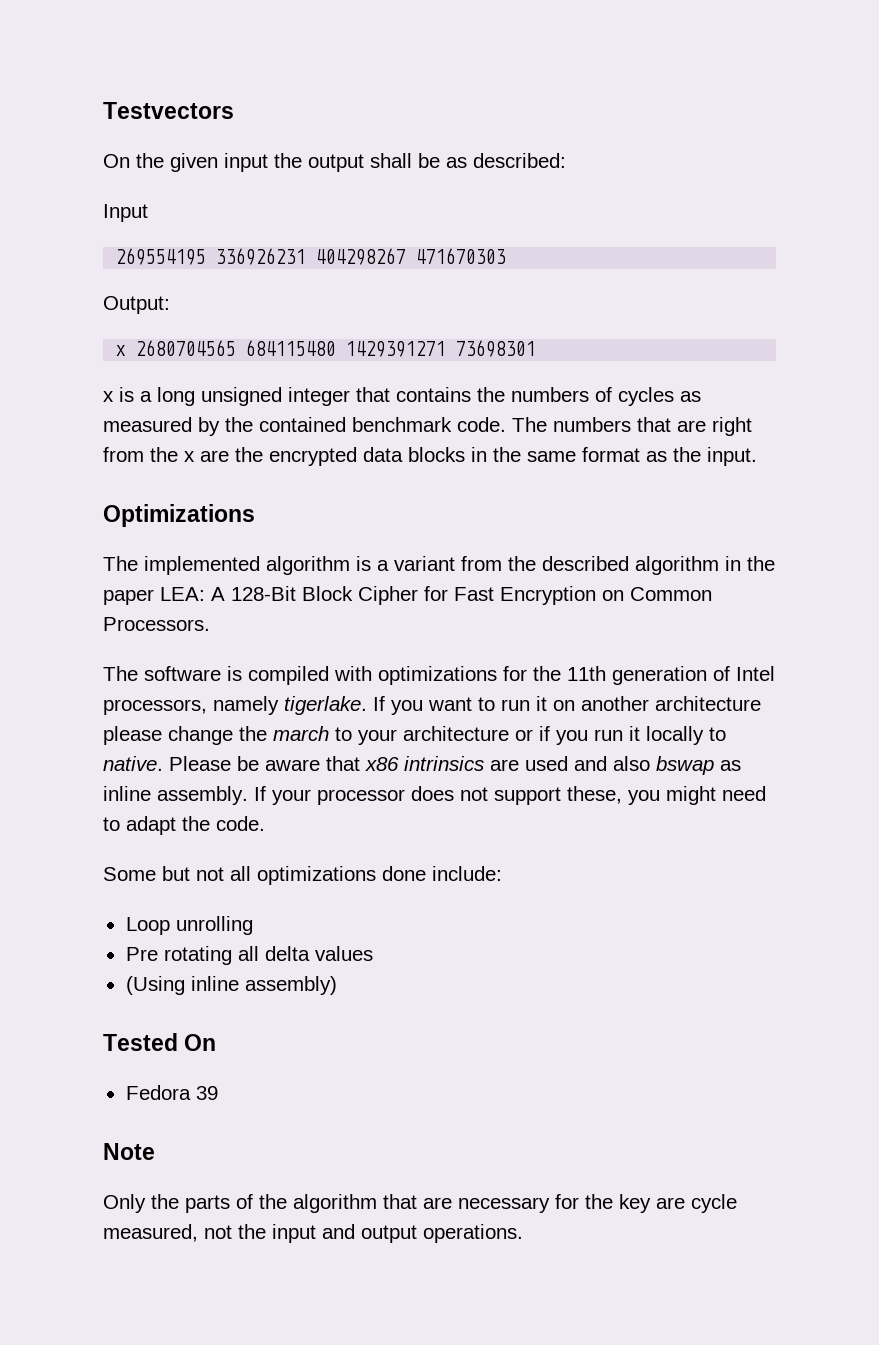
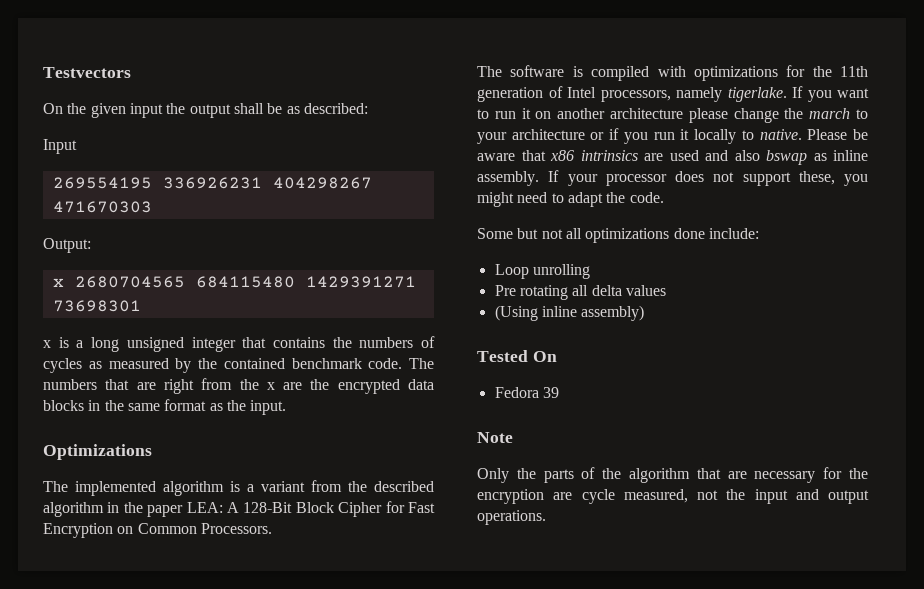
[619,1194,651,1213] key -> [477,489,544,504] encryption

